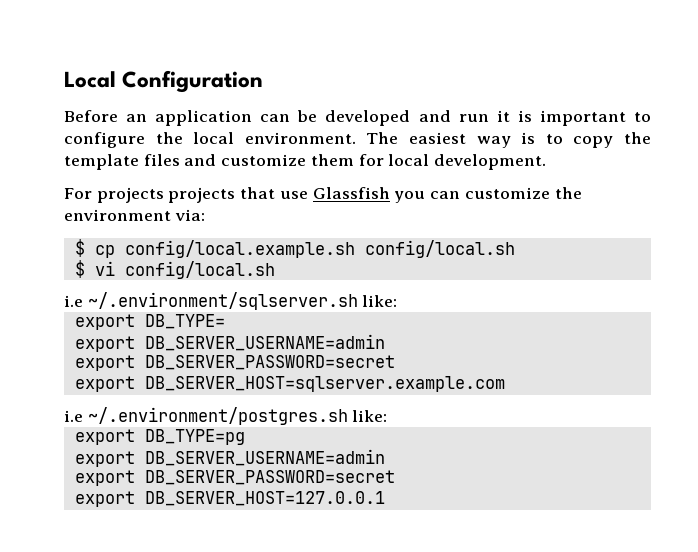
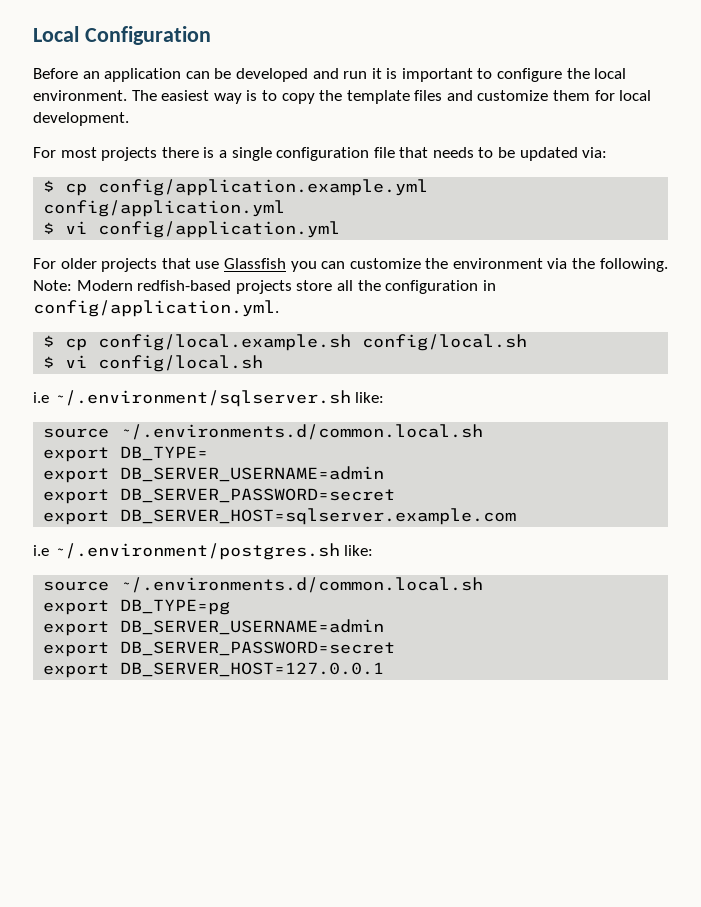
[96,187,164,203] projects -> [60,147,608,161] [43,179,429,196] [43,200,286,217] [43,221,341,238] [33,258,97,269] most projects there is a single configuration file that needs to be updated via: // $ cp config/application.example.yml config/application.yml // $ vi config/application.yml // For older
[174,209,205,221] via: -> [547,258,668,272] [33,280,496,294] [33,300,279,317] via the following. Note: Modern redfish-based projects store all the configuration in config/application.yml.
(398, 301) none -> [43,424,484,440] // source ~/.environments.d/common.local.sh
(388, 416) none -> [43,577,484,593] // source ~/.environments.d/common.local.sh

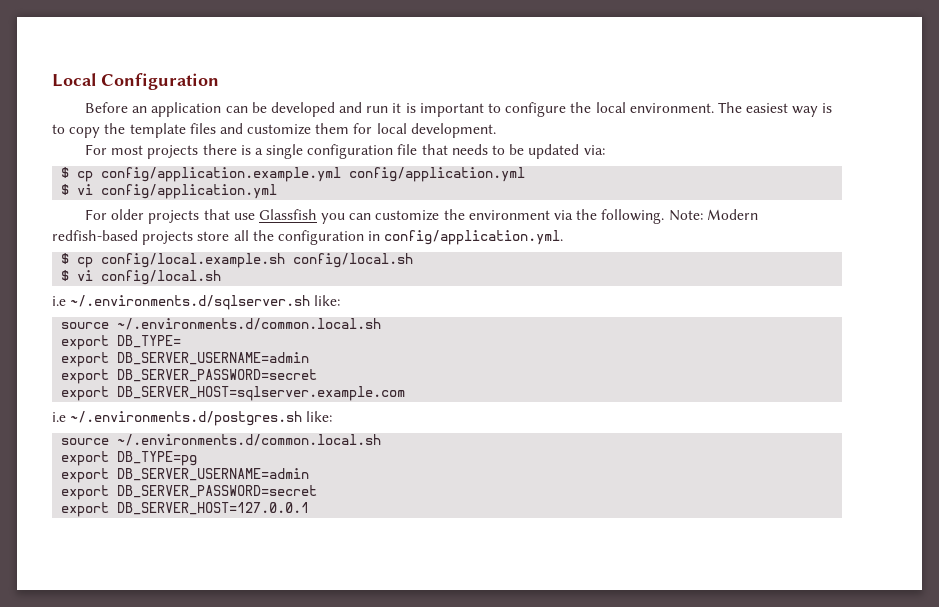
[53,390,351,407] ~/.environment/sqlserver.sh -> [70,295,311,310] ~/.environments.d/sqlserver.sh
[53,543,340,560] ~/.environment/postgres.sh -> [70,411,303,426] ~/.environments.d/postgres.sh

